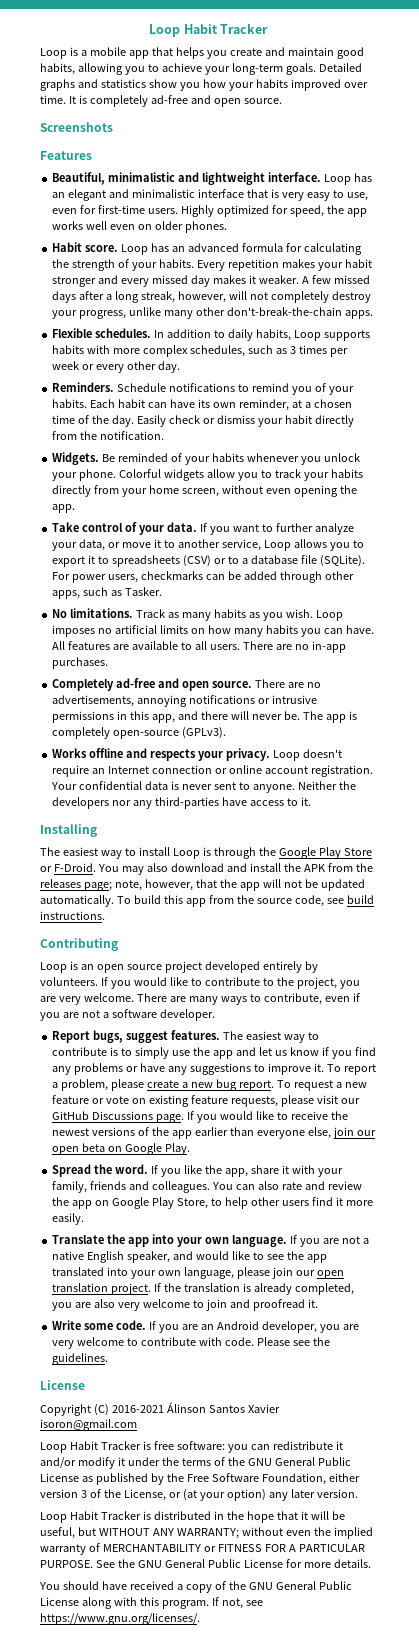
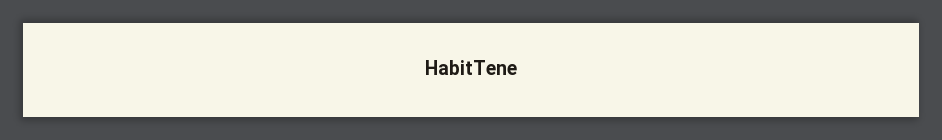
[149,24,268,37] [40,47,364,59] [40,63,362,75] [40,79,368,91] [40,95,282,107] [40,122,113,132] [40,151,92,160] [52,172,372,185] [52,189,368,201] [52,205,367,217] [52,221,227,233] [52,242,362,255] [52,259,372,271] [52,275,370,287] [52,291,371,303] [52,307,373,319] [52,328,370,341] [52,345,348,357] [52,361,180,373] [52,382,354,395] [52,399,352,411] [52,415,354,427] [52,431,165,440] [52,452,360,465] [52,469,363,481] [52,485,357,497] [52,504,76,513] [52,522,354,535] [52,539,364,551] [52,555,365,567] [52,571,354,583] [52,587,163,599] [52,608,343,621] [52,625,374,637] [52,641,346,653] [52,657,109,669] [52,678,321,691] [52,695,317,707] [52,711,357,723] [52,727,227,739] [52,748,342,761] [52,765,373,777] [51,781,356,793] [52,797,311,809] [40,824,97,837] [40,847,372,859] [40,863,373,875] [40,879,365,891] [40,895,374,907] [40,911,105,920] [40,938,118,951] [40,961,318,973] [40,977,360,989] [40,993,360,1005] [40,1009,215,1021] [52,1030,319,1043] [52,1047,376,1059] [52,1063,376,1075] [52,1079,367,1091] [52,1095,360,1107] [52,1111,348,1123] [52,1127,376,1139] [52,1143,190,1155] [52,1164,343,1177] [52,1181,362,1193] [52,1197,373,1209] [52,1213,85,1225] [52,1234,369,1247] [52,1251,327,1263] [52,1267,344,1279] [52,1283,354,1295] [52,1299,318,1311] [52,1320,359,1333] [52,1337,330,1349] [52,1353,109,1365] [40,1380,85,1390] [40,1402,280,1416] [40,1419,137,1431] [40,1441,343,1453] [40,1457,351,1469] [40,1473,360,1485] [40,1489,358,1501] [40,1511,345,1523] [40,1527,373,1539] [40,1543,365,1555] [40,1559,371,1568] [39,1581,352,1593] [40,1597,263,1609] [40,1613,200,1625] Loop Habit Tracker // Loop is a mobile app that helps you create and maintain good habits, allowing you to achieve your long-term goals. Detailed graphs and statistics show you how your habits improved over time. It is completely ad-free and open source. // Screenshots // Features // Beautiful, minimalistic and lightweight interface. Loop has an elegant and minimalistic interface that is very easy to use, even for first-time users. Highly optimized for speed, the app works well even on older phones. // Habit score. Loop has an advanced formula for calculating the strength of your habits. Every repetition makes your habit stronger and every missed day makes it weaker. A few missed days after a long streak, however, will not completely destroy your progress, unlike many other don't-break-the-chain apps. // Flexible schedules. In addition to daily habits, Loop supports habits with more complex schedules, such as 3 times per week or every other day. // Reminders. Schedule notifications to remind you of your habits. Each habit can have its own reminder, at a chosen time of the day. Easily check or dismiss your habit directly from the notification. // Widgets. Be reminded of your habits whenever you unlock your phone. Colorful widgets allow you to track your habits directly from your home screen, without even opening the app. // Take control of your data. If you want to further analyze your data, or move it to another service, Loop allows you to export it to spreadsheets (CSV) or to a database file (SQLite). For power users, checkmarks can be added through other apps, such as Tasker. // No limitations. Track as many habits as you wish. Loop imposes no artificial limits on how many habits you can have. All features are available to all users. There are no in-app purchases. // Completely ad-free and open source. There are no advertisements, annoying notifications or intrusive permissions in this app, and there will never be. The app is completely open-source (GPLv3). // Works offline and respects your privacy. Loop doesn't require an Internet connection or online account registration. Your confidential data is never sent to anyone. Neither the developers nor any third-parties have access to it. // Installing // The easiest way to install Loop is through the Google Play Store or F-Droid. You may also download and install the APK from the releases page; note, however, that the app will not be updated automatically. To build this app from the source code, see build instructions. // Contributing // Loop is an open source project developed entirely by volunteers. If you would like to contribute to the project, you are very welcome. There are many ways to contribute, even if you are not a software developer. // Report bugs, suggest features. The easiest way to contribute is to simply use the app and let us know if you find any problems or have any suggestions to improve it. To report a problem, please create a new bug report. To request a new feature or vote on existing feature requests, please visit our GitHub Discussions page. If you would like to receive the newest versions of the app earlier than everyone else, join our open beta on Google Play. // Spread the word. If you like the app, share it with your family, friends and colleagues. You can also rate and review the app on Google Play Store, to help other users find it more easily. // Translate the app into your own language. If you are not a native English speaker, and would like to see the app translated into your own language, please join our open translation project. If the translation is already completed, you are also very welcome to join and proofread it. // Write some code. If you are an Android developer, you are very welcome to contribute with code. Please see the guidelines. // License // Copyright (C) 2016-2021 Álinson Santos Xavier isoron@gmail.com // Loop Habit Tracker is free software: you can redistribute it and/or modify it under the terms of the GNU General Public License as published by the Free Software Foundation, either version 3 of the License, or (at your option) any later version. // Loop Habit Tracker is distributed in the hope that it will be useful, but WITHOUT ANY WARRANTY; without even the implied warranty of MERCHANTABILITY or FITNESS FOR A PARTICULAR PURPOSE. See the GNU General Public License for more details. // You should have received a copy of the GNU General Public License along with this program. If not, see https://www.gnu.org/licenses/. -> [425,60,517,75] HabitTene

